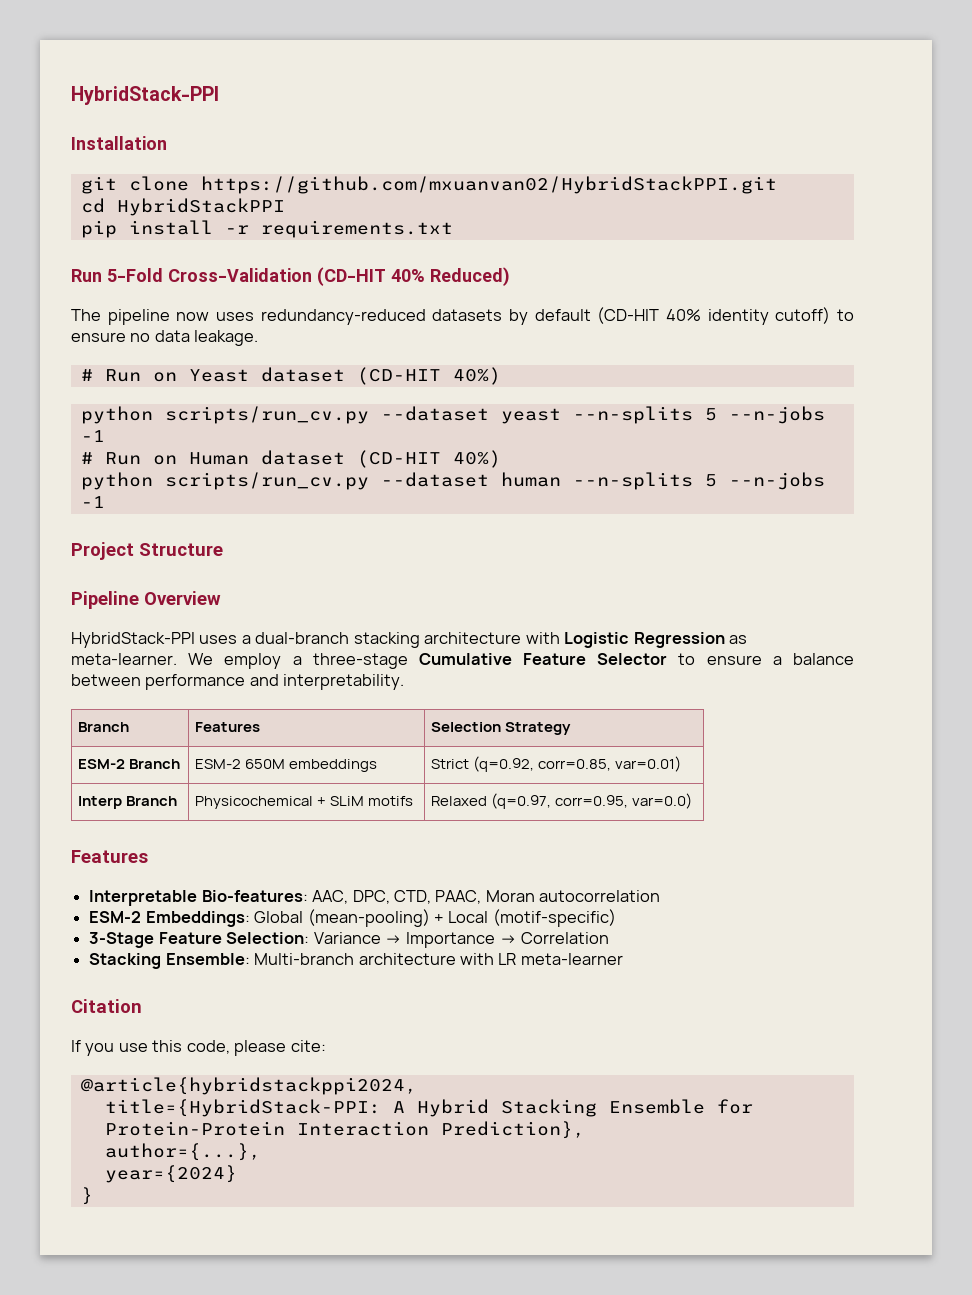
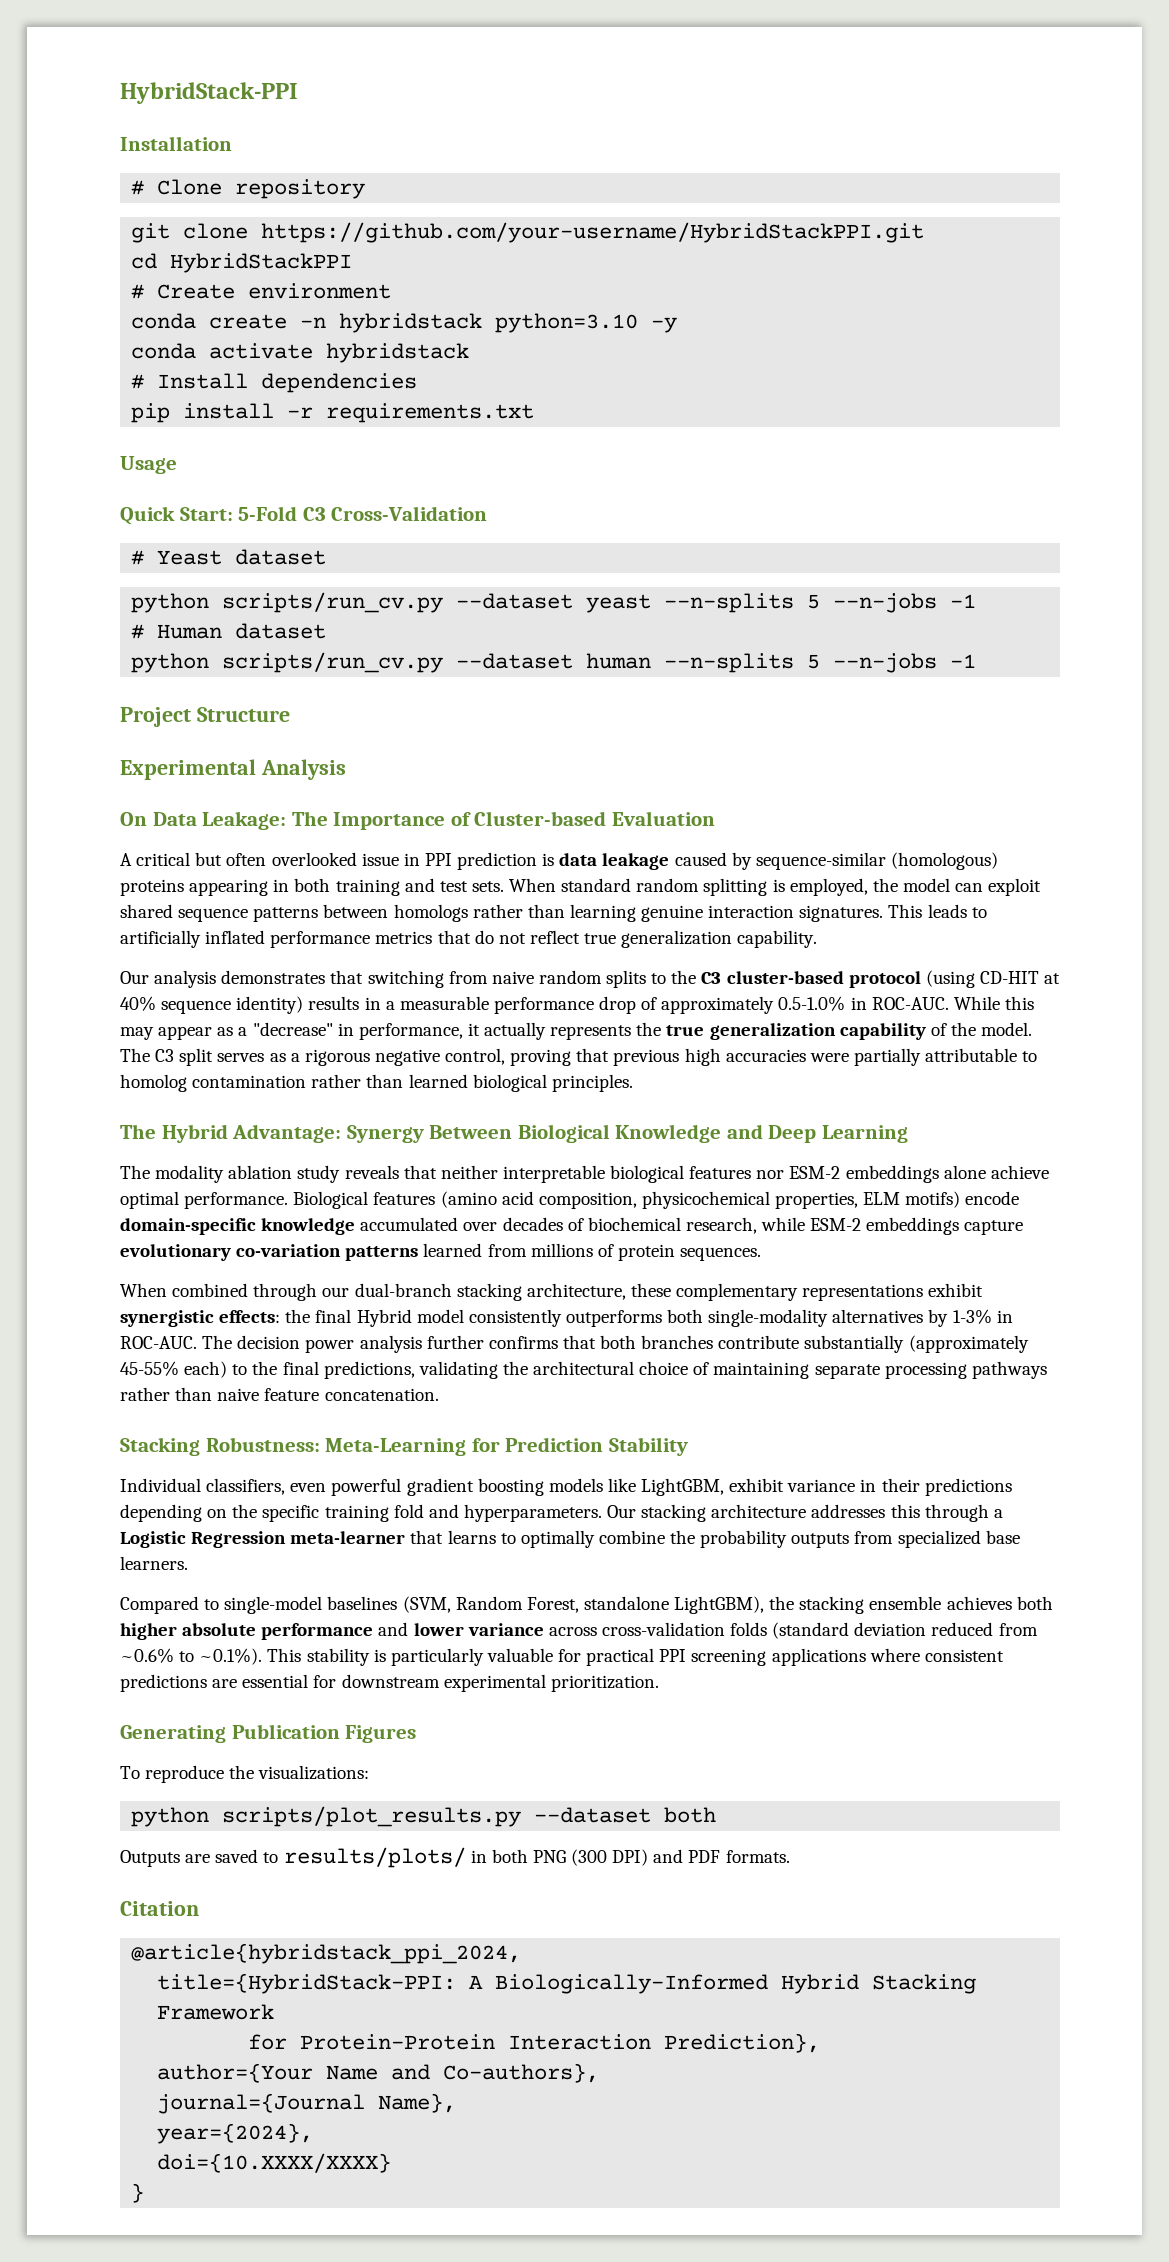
(167, 143) none -> [131,179,366,199] // # Clone repository
[200,176,777,194] https://github.com/mxuanvan02/HybridStackPPI.git -> [261,222,925,243] https://github.com/your-username/HybridStackPPI.git
[80,220,453,238] [71,267,510,286] [71,307,854,325] [71,330,259,346] [80,369,177,382] pip install -r requirements.txt // Run 5-Fold Cross-Validation (CD-HIT 40% Reduced) // The pipeline now uses redundancy-reduced datasets by default (CD-HIT 40% identity cutoff) to ensure no data leakage. // # Run on -> [131,283,392,299] [131,313,678,333] [131,343,470,363] [131,373,418,393] [131,403,535,423] [120,456,177,474] [120,506,488,525] [131,550,145,565] # Create environment // conda create -n hybridstack python=3.10 -y // conda activate hybridstack // # Install dependencies // pip install -r requirements.txt // Usage // Quick Start: 5-Fold C3 Cross-Validation // #
[356,367,501,385] (CD-HIT 40%) -> (327, 557) none
[104,452,177,465] Run on -> (145, 631) none
[356,450,501,468] (CD-HIT 40%) -> (327, 631) none
[71,591,221,609] [71,632,748,648] [71,653,854,669] [71,674,405,690] [77,722,129,732] [194,722,260,732] [430,722,571,735] [77,759,180,769] [194,759,377,772] [430,756,681,772] [77,796,177,809] [194,796,413,809] [430,793,692,809] [71,850,148,863] [89,890,661,906] [89,909,616,927] [89,932,610,948] [89,953,623,969] [71,999,142,1013] [71,1040,326,1056] [80,1077,417,1095] Pipeline Overview // HybridStack-PPI uses a dual-branch stacking architecture with Logistic Regression as meta-learner. We employ a three-stage Cumulative Feature Selector to ensure a balance between performance and interpretability. // Branch | Features | Selection Strategy // ESM-2 Branch | ESM-2 650M embeddings | Strict (q=0.92, corr=0.85, var=0.01) // Interp Branch | Physicochemical + SLiM motifs | Relaxed (q=0.97, corr=0.95, var=0.0) // Features // Interpretable Bio-features: AAC, DPC, CTD, PAAC, Moran autocorrelation // ESM-2 Embeddings: Global (mean-pooling) + Local (motif-specific) // 3-Stage Feature Selection: Variance → Importance → Correlation // Stacking Ensemble: Multi-branch architecture with LR meta-learner // Citation // If you use this code, please cite: // @article{hybridstackppi2024, -> [120,759,346,780] [120,811,715,830] [120,852,998,870] [120,878,1042,896] [120,904,987,922] [120,930,818,948] [120,970,1061,988] [120,996,1034,1014] [120,1022,1033,1040] [120,1048,1038,1066] [120,1074,633,1092] [120,1124,908,1143] [120,1165,1049,1183] [120,1191,1020,1209] [120,1217,1024,1235] [120,1243,762,1261] [120,1283,984,1301] [120,1309,1013,1327] [120,1335,1029,1353] [120,1361,1047,1379] [120,1387,439,1401] [120,1437,688,1456] [120,1478,1012,1496] [120,1504,1003,1522] [120,1530,1020,1548] [120,1556,188,1570] [120,1596,1053,1614] [120,1622,1038,1640] [120,1648,1004,1666] [120,1674,659,1692] [120,1724,417,1743] [120,1765,370,1783] [131,1806,717,1827] [120,1847,790,1868] [120,1901,199,1916] [131,1943,522,1964] Experimental Analysis // On Data Leakage: The Importance of Cluster-based Evaluation // A critical but often overlooked issue in PPI prediction is data leakage caused by sequence-similar (homologous) proteins appearing in both training and test sets. When standard random splitting is employed, the model can exploit shared sequence patterns between homologs rather than learning genuine interaction signatures. This leads to artificially inflated performance metrics that do not reflect true generalization capability. // Our analysis demonstrates that switching from naive random splits to the C3 cluster-based protocol (using CD-HIT at 40% sequence identity) results in a measurable performance drop of approximately 0.5-1.0% in ROC-AUC. While this may appear as a "decrease" in performance, it actually represents the true generalization capability of the model. The C3 split serves as a rigorous negative control, proving that previous high accuracies were partially attributable to homolog contamination rather than learned biological principles. // The Hybrid Advantage: Synergy Between Biological Knowledge and Deep Learning // The modality ablation study reveals that neither interpretable biological features nor ESM-2 embeddings alone achieve optimal performance. Biological features (amino acid composition, physicochemical properties, ELM motifs) encode domain-specific knowledge accumulated over decades of biochemical research, while ESM-2 embeddings capture evolutionary co-variation patterns learned from millions of protein sequences. // When combined through our dual-branch stacking architecture, these complementary representations exhibit synergistic effects: the final Hybrid model consistently outperforms both single-modality alternatives by 1-3% in ROC-AUC. The decision power analysis further confirms that both branches contribute substantially (approximately 45-55% each) to the final predictions, validating the architectural choice of maintaining separate processing pathways rather than naive feature concatenation. // Stacking Robustness: Meta-Learning for Prediction Stability // Individual classifiers, even powerful gradient boosting models like LightGBM, exhibit variance in their predictions depending on the specific training fold and hyperparameters. Our stacking architecture addresses this through a Logistic Regression meta-learner that learns to optimally combine the probability outputs from specialized base learners. // Compared to single-model baselines (SVM, Random Forest, standalone LightGBM), the stacking ensemble achieves both higher absolute performance and lower variance across cross-validation folds (standard deviation reduced from ~0.6% to ~0.1%). This stability is particularly valuable for practical PPI screening applications where consistent predictions are essential for downstream experimental prioritization. // Generating Publication Figures // To reproduce the visualizations: // python scripts/plot_results.py --dataset both // Outputs are saved to results/plots/ in both PNG (300 DPI) and PDF formats. // Citation // @article{hybridstack_ppi_2024,
(405, 1107) none -> [495,1974,769,1994] Biologically-Informed
[608,1099,705,1114] Ensemble -> [157,2004,275,2020] Framework //
[104,1143,261,1161] [104,1165,237,1183] author={...}, // year={2024} -> [157,2063,600,2083] [157,2093,457,2114] [157,2123,314,2144] [157,2153,392,2173] author={Your Name and Co-authors}, // journal={Journal Name}, // year={2024}, // doi={10.XXXX/XXXX}

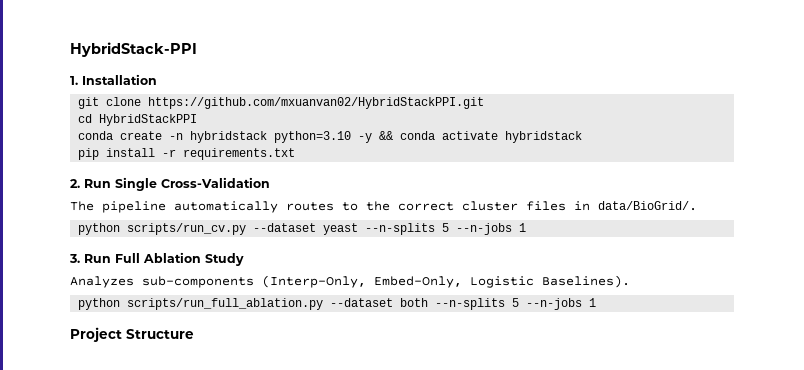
(298, 93) none -> [70,76,78,85] 1.
[131,179,366,199] // # Clone repository -> (157, 79) none
[261,222,925,243] https://github.com/your-username/HybridStackPPI.git -> [148,97,485,109] https://github.com/mxuanvan02/HybridStackPPI.git
[131,283,392,299] // # Create environment -> (198, 120) none
(678, 325) // -> [379,131,394,140] &&
[131,373,418,393] // # Install dependencies -> (583, 137) none
[120,456,177,474] [120,506,488,525] [131,549,327,565] Usage // Quick Start: 5-Fold C3 Cross-Validation // # Yeast dataset -> [70,177,270,191] [70,201,697,213] 2. Run Single Cross-Validation // The pipeline automatically routes to the correct cluster files in data/BioGrid/.
[950,594,977,608] [131,623,327,639] [131,652,977,673] -1 // # Human dataset // python scripts/run_cv.py --dataset human --n-splits 5 --n-jobs -1 -> [519,223,527,232] [69,252,244,266] [70,275,630,288] [78,298,597,310] 1 // 3. Run Full Ablation Study // Analyzes sub-components (Interp-Only, Embed-Only, Logistic Baselines). // python scripts/run_full_ablation.py --dataset both --n-splits 5 --n-jobs 1
[120,759,346,780] [120,811,715,830] [120,852,998,870] [120,878,1042,896] [120,904,987,922] [120,930,818,948] [120,970,1061,988] [120,996,1034,1014] [120,1022,1033,1040] [120,1048,1038,1066] [120,1074,633,1092] [120,1124,908,1143] [120,1165,1049,1183] [120,1191,1020,1209] [120,1217,1024,1235] [120,1243,762,1261] [120,1283,984,1301] [120,1309,1013,1327] [120,1335,1029,1353] [120,1361,1047,1379] [120,1387,439,1401] [120,1437,688,1456] [120,1478,1012,1496] [120,1504,1003,1522] [120,1530,1020,1548] [120,1556,188,1570] [120,1596,1053,1614] [120,1622,1038,1640] [120,1648,1004,1666] [120,1674,659,1692] [120,1724,417,1743] [120,1765,370,1783] [131,1806,717,1827] [120,1847,790,1868] [120,1901,199,1916] [131,1943,522,1964] [157,1973,977,1994] [157,2004,275,2020] [248,2033,821,2053] [157,2063,600,2083] [157,2093,457,2114] [157,2123,314,2144] [157,2153,392,2173] [131,2183,145,2203] // Experimental Analysis // On Data Leakage: The Importance of Cluster-based Evaluation // A critical but often overlooked issue in PPI prediction is data leakage caused by sequence-similar (homologous) proteins appearing in both training and test sets. When standard random splitting is employed, the model can exploit shared sequence patterns between homologs rather than learning genuine interaction signatures. This leads to artificially inflated performance metrics that do not reflect true generalization capability. // Our analysis demonstrates that switching from naive random splits to the C3 cluster-based protocol (using CD-HIT at 40% sequence identity) results in a measurable performance drop of approximately 0.5-1.0% in ROC-AUC. While this may appear as a "decrease" in performance, it actually represents the true generalization capability of the model. The C3 split serves as a rigorous negative control, proving that previous high accuracies were partially attributable to homolog contamination rather than learned biological principles. // The Hybrid Advantage: Synergy Between Biological Knowledge and Deep Learning // The modality ablation study reveals that neither interpretable biological features nor ESM-2 embeddings alone achieve optimal performance. Biological features (amino acid composition, physicochemical properties, ELM motifs) encode domain-specific knowledge accumulated over decades of biochemical research, while ESM-2 embeddings capture evolutionary co-variation patterns learned from millions of protein sequences. // When combined through our dual-branch stacking architecture, these complementary representations exhibit synergistic effects: the final Hybrid model consistently outperforms both single-modality alternatives by 1-3% in ROC-AUC. The decision power analysis further confirms that both branches contribute substantially (approximately 45-55% each) to the final predictions, validating the architectural choice of maintaining separate processing pathways rather than naive feature concatenation. // Stacking Robustness: Meta-Learning for Prediction Stability // Individual classifiers, even powerful gradient boosting models like LightGBM, exhibit variance in their predictions depending on the specific training fold and hyperparameters. Our stacking architecture addresses this through a Logistic Regression meta-learner that learns to optimally combine the probability outputs from specialized base learners. // Compared to single-model baselines (SVM, Random Forest, standalone LightGBM), the stacking ensemble achieves both higher absolute performance and lower variance across cross-validation folds (standard deviation reduced from ~0.6% to ~0.1%). This stability is particularly valuable for practical PPI screening applications where consistent predictions are essential for downstream experimental prioritization. // Generating Publication Figures // To reproduce the visualizations: // python scripts/plot_results.py --dataset both // Outputs are saved to results/plots/ in both PNG (300 DPI) and PDF formats. // Citation // @article{hybridstack_ppi_2024, // title={HybridStack-PPI: A Biologically-Informed Hybrid Stacking Framework // for Protein-Protein Interaction Prediction}, // author={Your Name and Co-authors}, // journal={Journal Name}, // year={2024}, // doi={10.XXXX/XXXX} // } -> (194, 334) none

